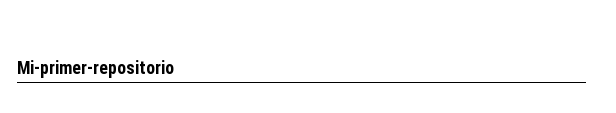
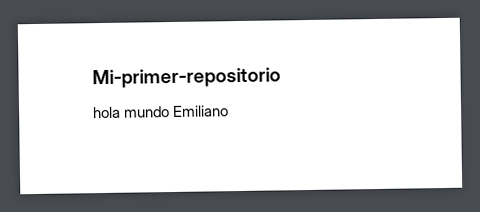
(174, 69) none -> [93,105,230,119] // hola mundo Emiliano

